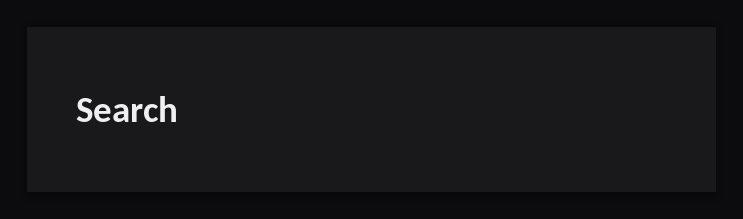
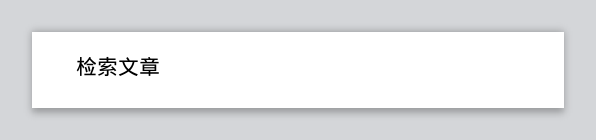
[76,96,178,122] Search -> [76,56,160,77] 检索文章

